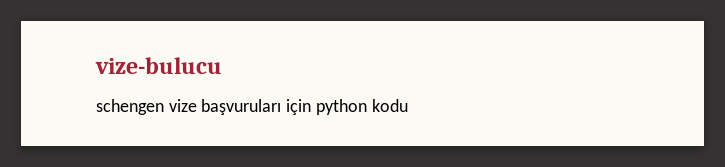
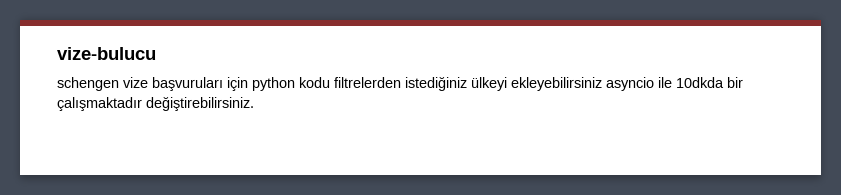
(408, 105) none -> [334,76,743,91] [57,96,254,111] filtrelerden istediğiniz ülkeyi ekleyebilirsiniz asyncio ile 10dkda bir çalışmaktadır değiştirebilirsiniz.

